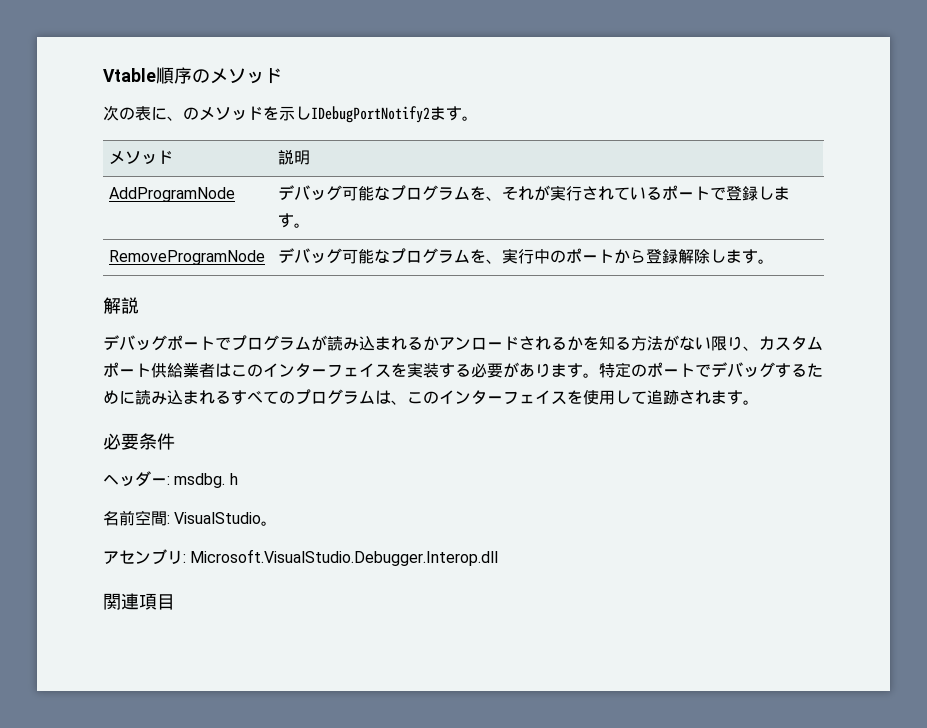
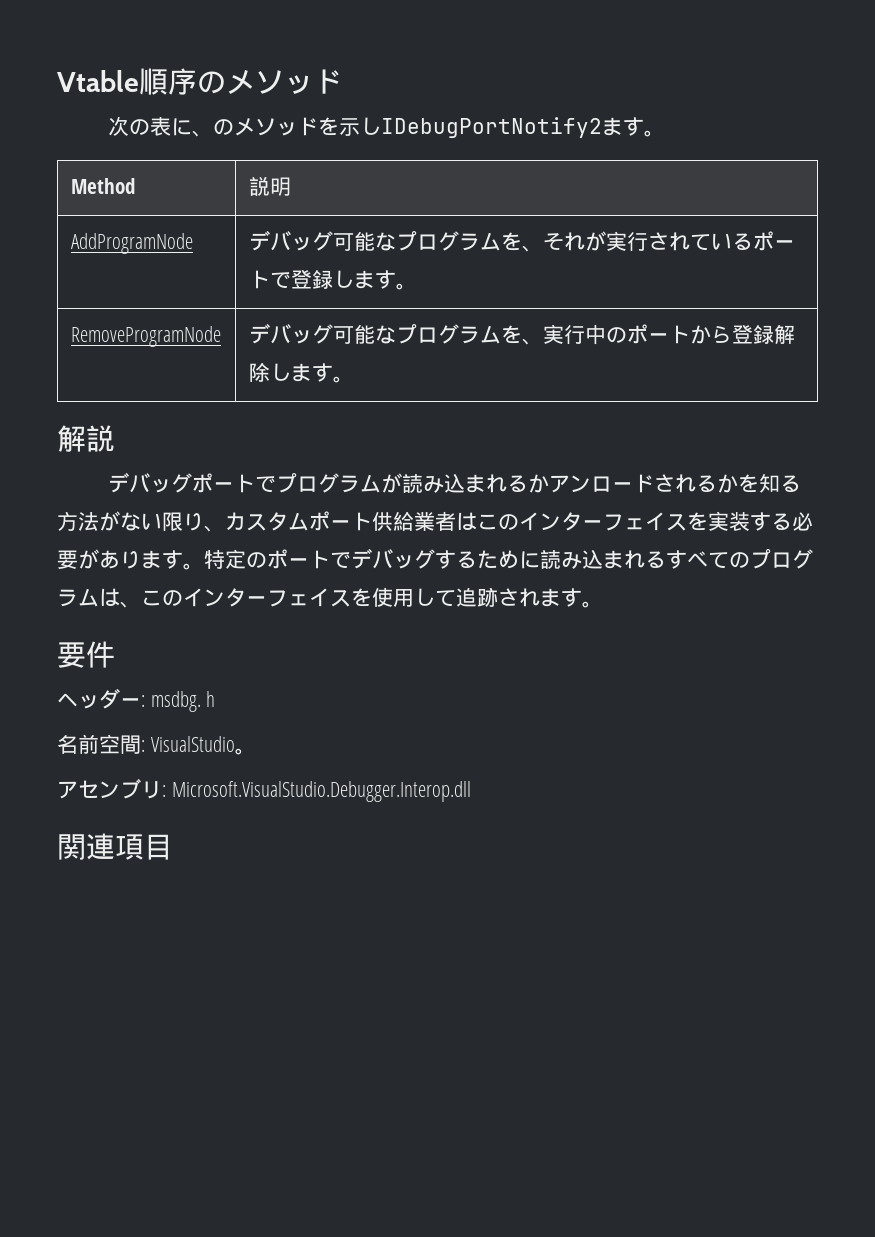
[109,150,174,165] メソッド -> [70,178,135,194] Method
[103,433,157,450] 必要条 -> [57,642,86,668] 要

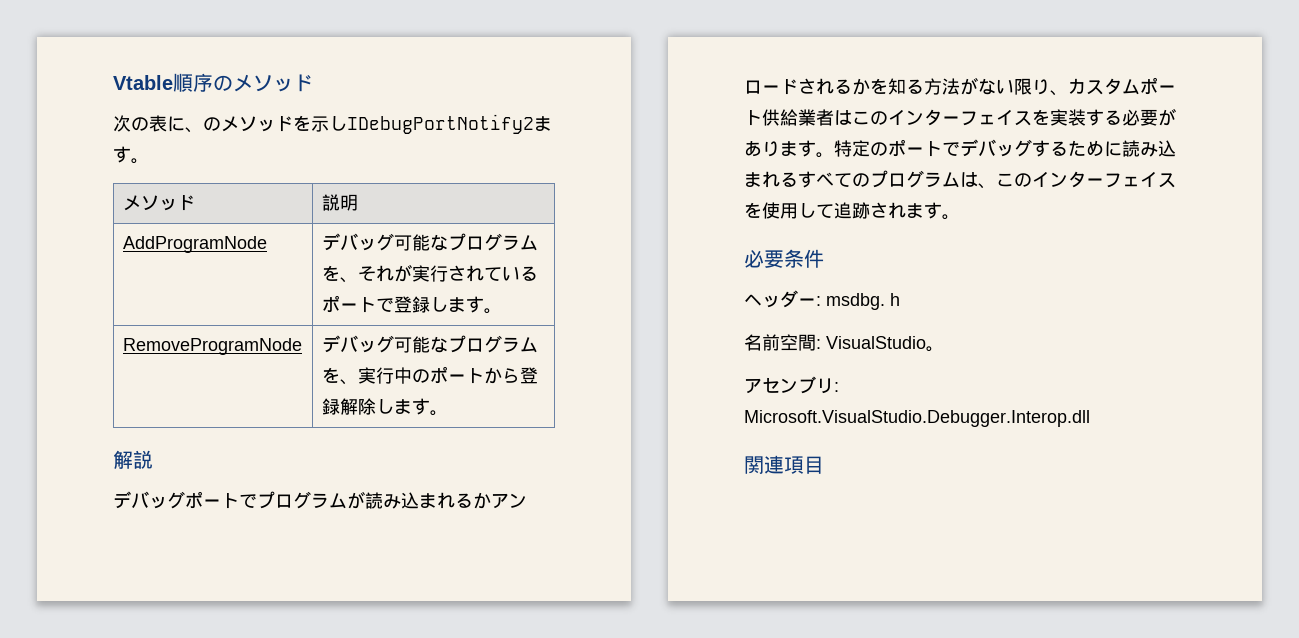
[70,178,135,194] Method -> [122,195,195,211] メソッド
[57,642,86,668] 要 -> [744,249,804,268] 必要条

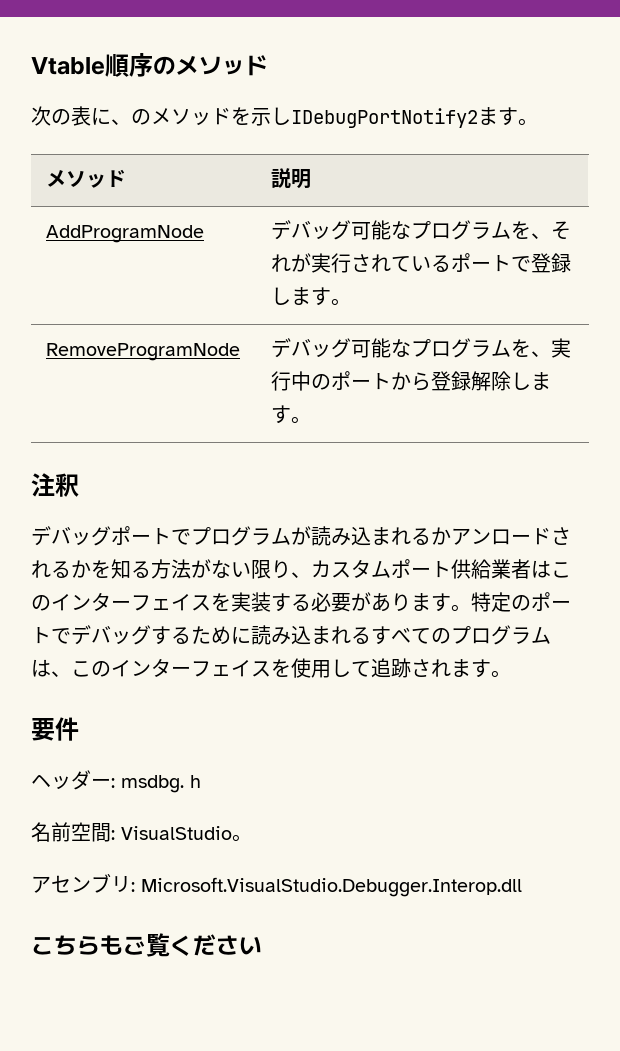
[113,450,153,469] 解説 -> [31,473,79,497] 注釈
[744,249,804,268] 必要条 -> [31,718,55,741] 要
[744,455,824,474] 関連項目 -> [31,933,262,957] こちらもご覧ください

